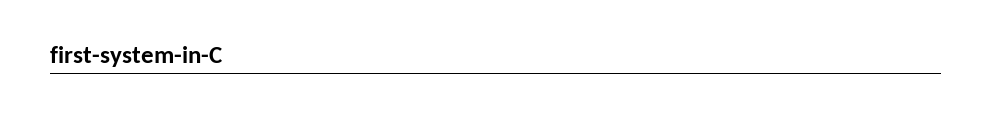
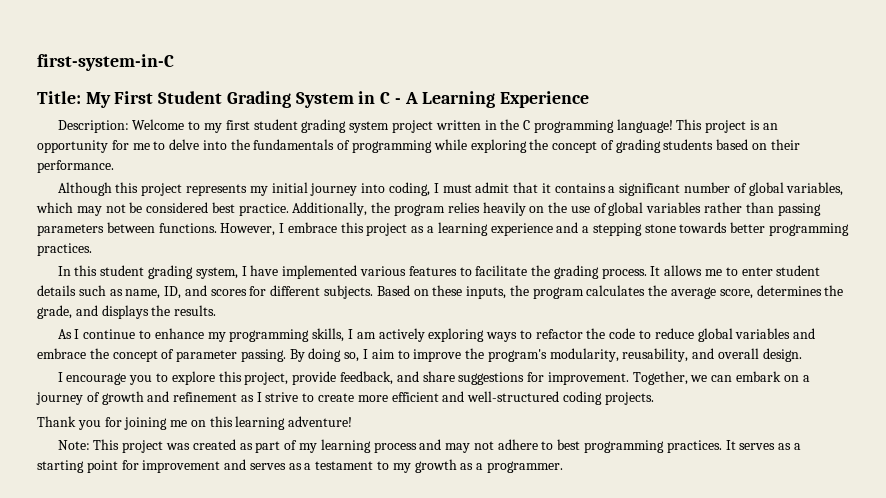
(222, 56) none -> [37,91,589,108] [57,119,778,133] [37,139,800,153] [37,160,114,173] [57,182,844,196] [36,202,821,216] [37,222,850,236] [37,243,92,256] [57,265,821,279] [37,285,844,299] [37,305,217,319] [57,328,816,342] [37,348,802,362] [57,371,810,385] [36,391,654,405] [37,416,353,430] [57,439,801,453] [37,459,563,473] // Title: My First Student Grading System in C - A Learning Experience // Description: Welcome to my first student grading system project written in the C programming language! This project is an opportunity for me to delve into the fundamentals of programming while exploring the concept of grading students based on their performance. // Although this project represents my initial journey into coding, I must admit that it contains a significant number of global variables, which may not be considered best practice. Additionally, the program relies heavily on the use of global variables rather than passing parameters between functions. However, I embrace this project as a learning experience and a stepping stone towards better programming practices. // In this student grading system, I have implemented various features to facilitate the grading process. It allows me to enter student details such as name, ID, and scores for different subjects. Based on these inputs, the program calculates the average score, determines the grade, and displays the results. // As I continue to enhance my programming skills, I am actively exploring ways to refactor the code to reduce global variables and embrace the concept of parameter passing. By doing so, I aim to improve the program's modularity, reusability, and overall design. // I encourage you to explore this project, provide feedback, and share suggestions for improvement. Together, we can embark on a journey of growth and refinement as I strive to create more efficient and well-structured coding projects. // Thank you for joining me on this learning adventure! // Note: This project was created as part of my learning process and may not adhere to best programming practices. It serves as a starting point for improvement and serves as a testament to my growth as a programmer.

